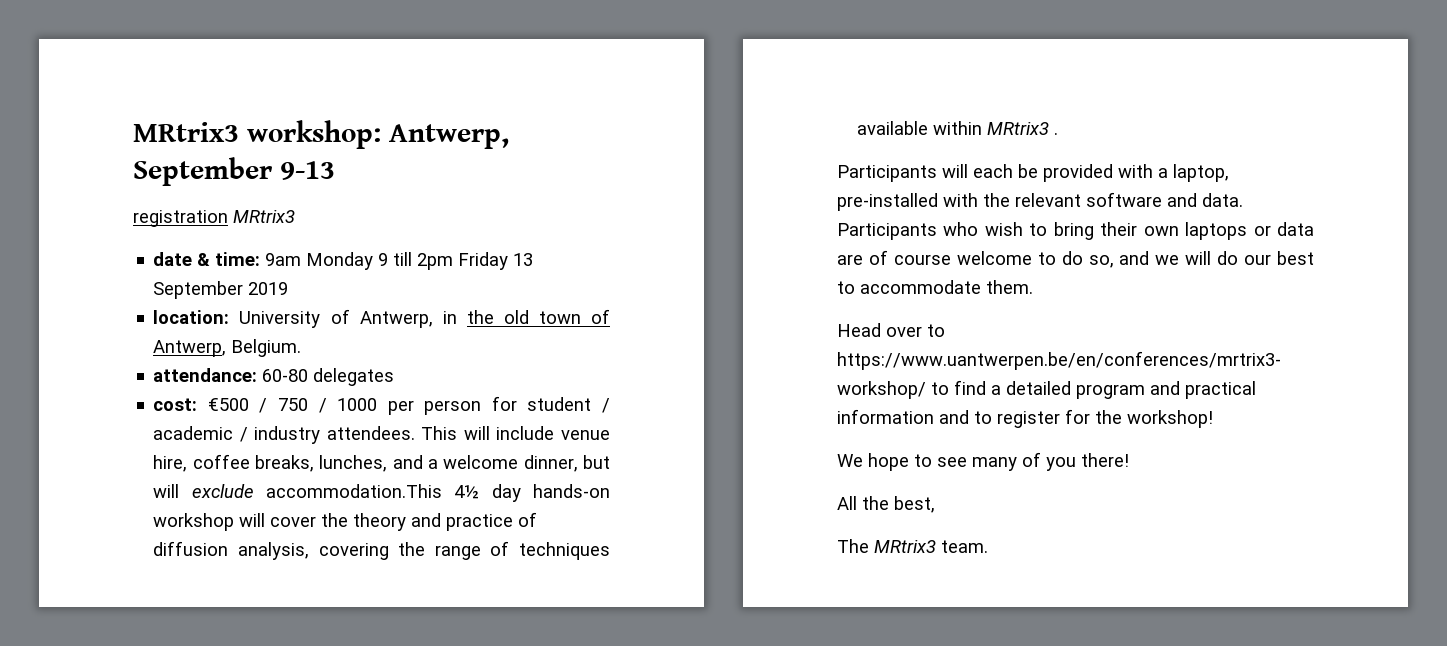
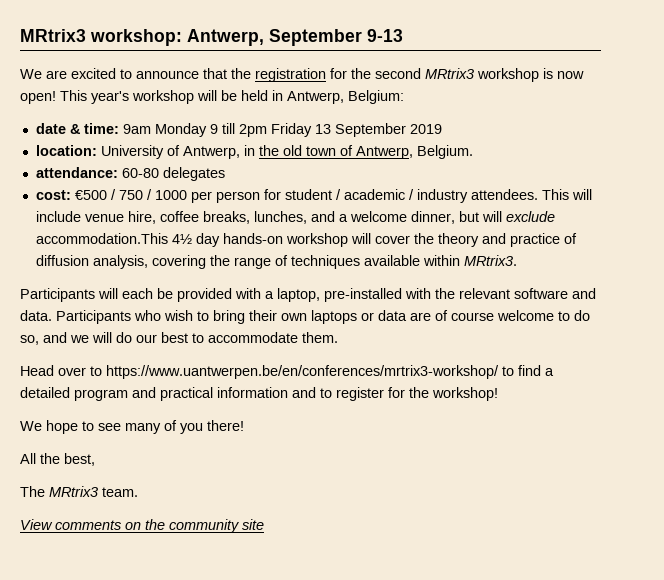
[133,210,295,227] registration MRtrix3 -> [20,68,584,82] [20,90,404,104] We are excited to announce that the registration for the second MRtrix3 workshop is now open! This year's workshop will be held in Antwerp, Belgium:
[987,122,1059,135] MRtrix3 . -> [463,255,517,266] MRtrix3.
(988, 546) none -> [20,519,264,533] // View comments on the community site

